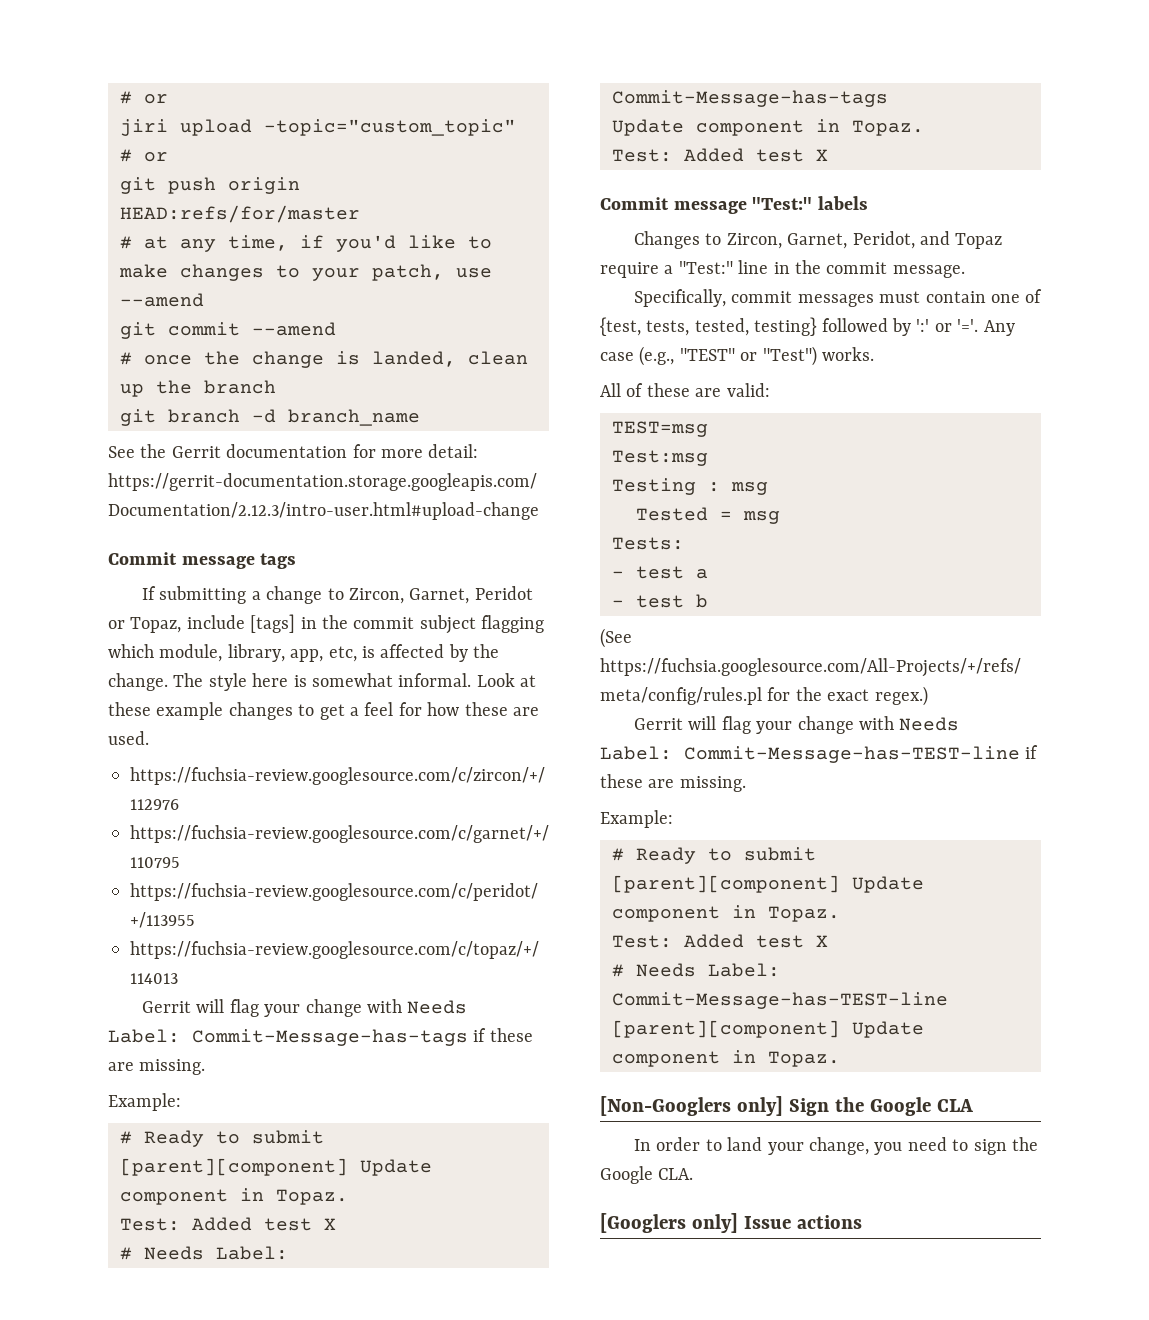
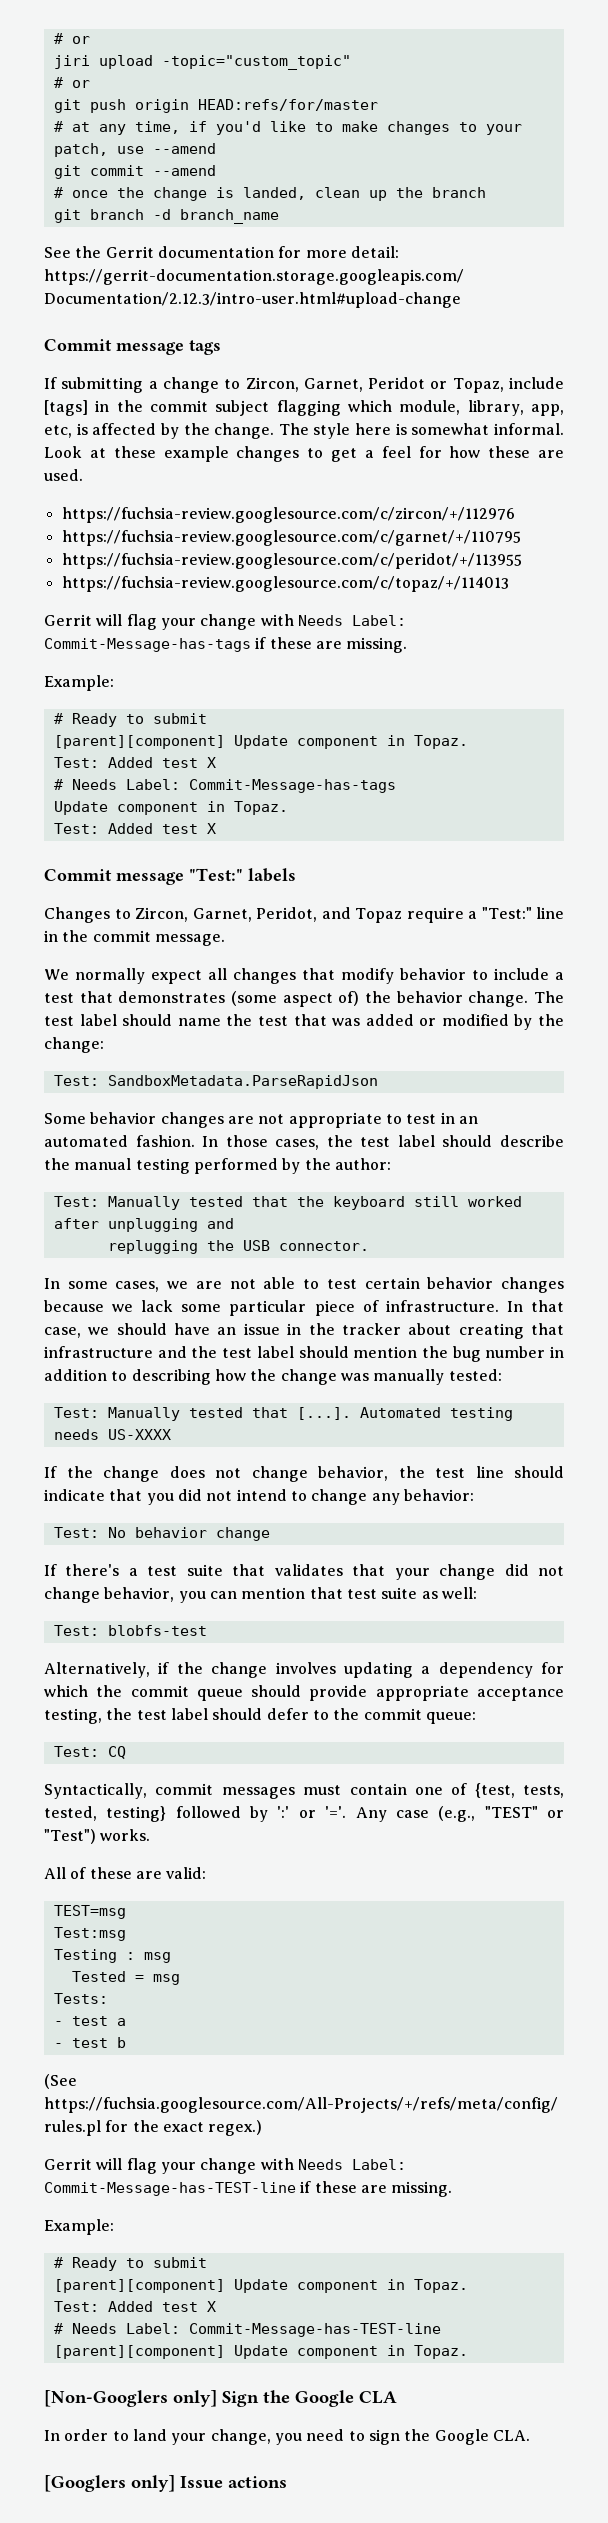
[633,289,726,307] Specifically, -> [44,968,564,984] [44,991,564,1007] [44,1014,564,1030] [44,1037,104,1053] [53,1075,378,1089] [44,1112,478,1128] [44,1135,564,1150] [44,1158,391,1174] [53,1196,522,1210] [53,1218,234,1232] [107,1240,369,1254] [44,1277,564,1293] [44,1300,564,1316] [44,1323,565,1339] [44,1346,564,1362] [44,1369,502,1385] [53,1407,513,1421] [53,1429,171,1440] [44,1466,564,1482] [44,1489,474,1505] [53,1527,270,1541] [44,1564,564,1580] [44,1587,477,1603] [53,1625,207,1636] [44,1662,564,1678] [44,1685,564,1701] [44,1708,476,1724] [53,1746,126,1759] [44,1783,147,1799] We normally expect all changes that modify behavior to include a test that demonstrates (some aspect of) the behavior change. The test label should name the test that was added or modified by the change: // Test: SandboxMetadata.ParseRapidJson // Some behavior changes are not appropriate to test in an automated fashion. In those cases, the test label should describe the manual testing performed by the author: // Test: Manually tested that the keyboard still worked after unplugging and // replugging the USB connector. // In some cases, we are not able to test certain behavior changes because we lack some particular piece of infrastructure. In that case, we should have an issue in the tracker about creating that infrastructure and the test label should mention the bug number in addition to describing how the change was manually tested: // Test: Manually tested that [...]. Automated testing needs US-XXXX // If the change does not change behavior, the test line should indicate that you did not intend to change any behavior: // Test: No behavior change // If there's a test suite that validates that your change did not change behavior, you can mention that test suite as well: // Test: blobfs-test // Alternatively, if the change involves updating a dependency for which the commit queue should provide appropriate acceptance testing, the test label should defer to the commit queue: // Test: CQ // Syntactically,

